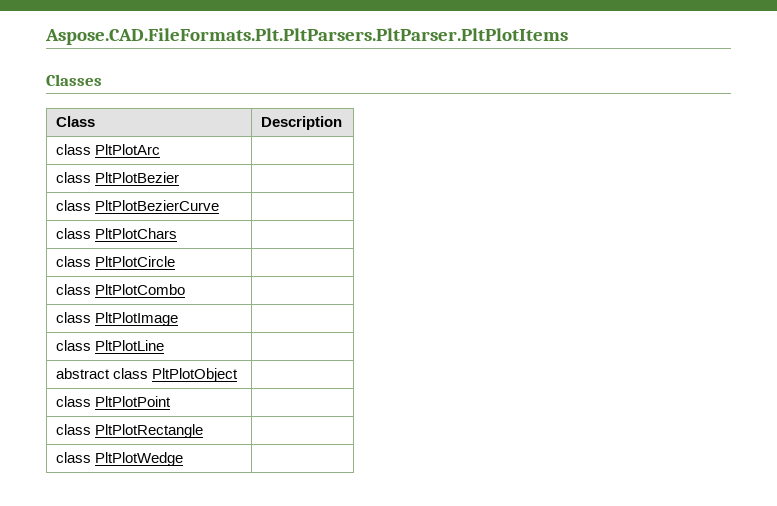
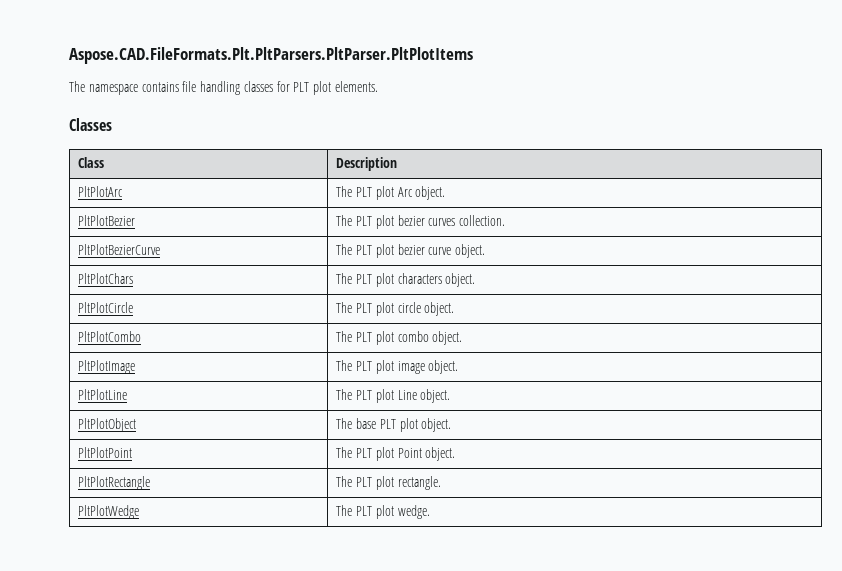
(568, 36) none -> [69,81,379,95] // The namespace contains file handling classes for PLT plot elements.
[56,144,92,155] class -> (398, 164) none
[56,172,180,183] [56,200,220,211] [56,228,178,239] [56,256,176,267] [56,284,186,295] [56,312,179,326] [56,340,165,351] [56,368,239,382] [56,396,172,407] [56,424,204,438] [56,452,184,466] // class PltPlotBezier | // class PltPlotBezierCurve | // class PltPlotChars | // class PltPlotCircle | // class PltPlotCombo | // class PltPlotImage | // class PltPlotLine | // abstract class PltPlotObject | // class PltPlotPoint | // class PltPlotRectangle | // class PltPlotWedge | -> [336,186,446,200] [78,215,136,226] [336,215,506,229] [78,244,161,255] [336,244,486,258] [78,273,134,284] [336,273,476,287] [78,302,134,313] [336,302,455,316] [78,331,142,342] [336,331,463,345] [78,360,136,374] [336,360,459,374] [78,389,128,400] [336,389,451,403] [78,418,137,432] [336,418,452,432] [78,447,133,458] [336,447,456,461] [78,476,151,490] [336,476,441,490] [78,505,140,519] [336,505,430,519] The PLT plot Arc object. // PltPlotBezier | The PLT plot bezier curves collection. // PltPlotBezierCurve | The PLT plot bezier curve object. // PltPlotChars | The PLT plot characters object. // PltPlotCircle | The PLT plot circle object. // PltPlotCombo | The PLT plot combo object. // PltPlotImage | The PLT plot image object. // PltPlotLine | The PLT plot Line object. // PltPlotObject | The base PLT plot object. // PltPlotPoint | The PLT plot Point object. // PltPlotRectangle | The PLT plot rectangle. // PltPlotWedge | The PLT plot wedge.

